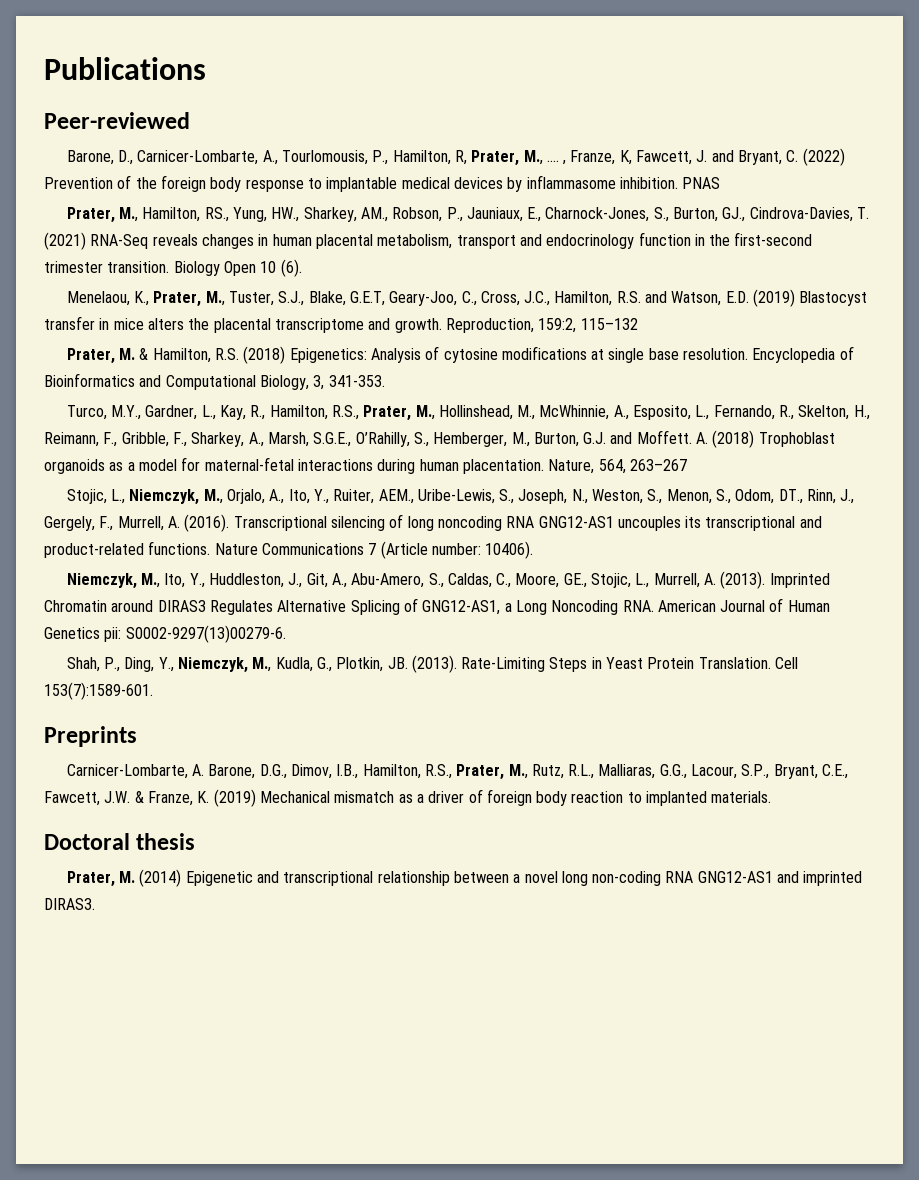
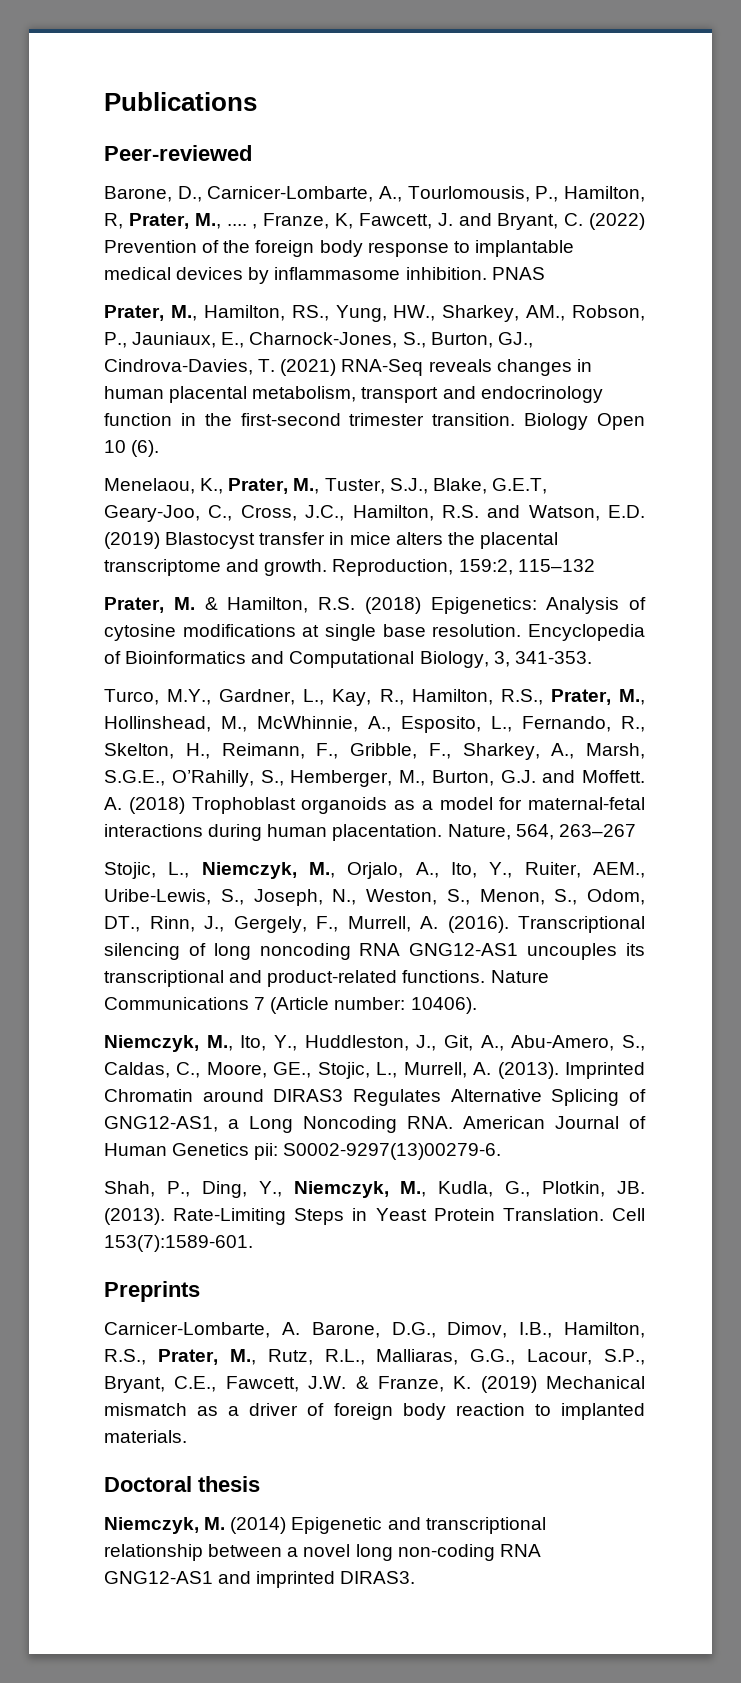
[66,871,115,887] Prater, -> [104,1517,199,1534] Niemczyk,

